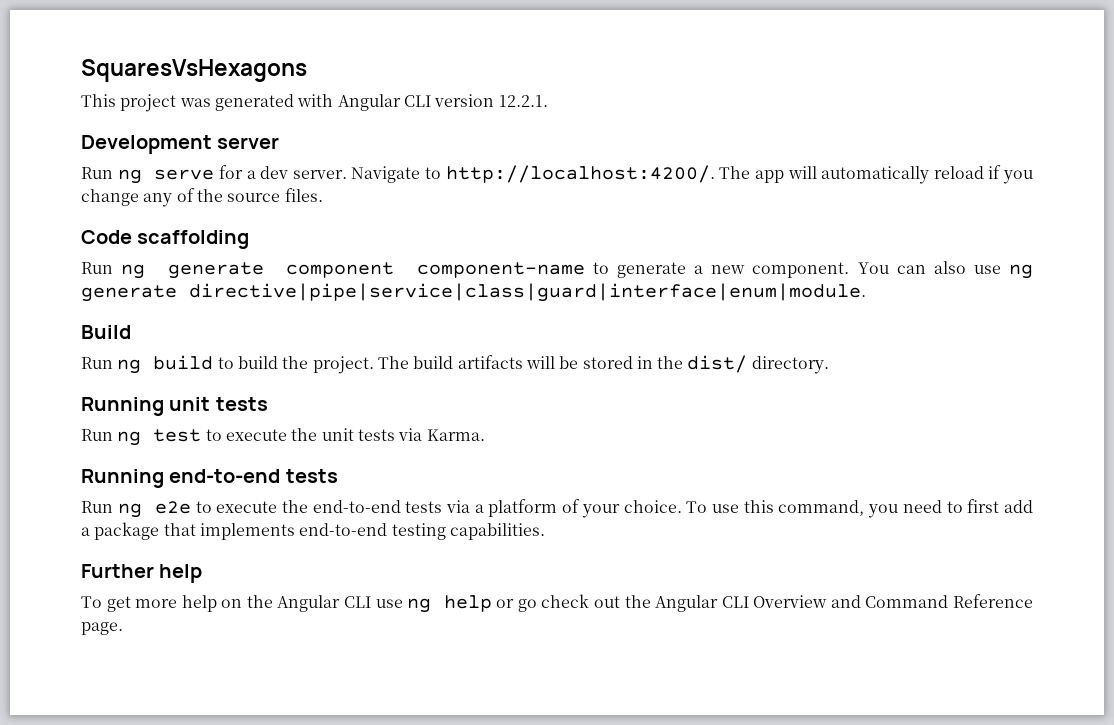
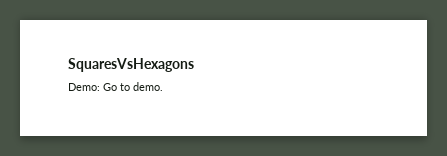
[81,94,548,112] [81,135,280,154] [81,165,1033,184] [81,188,323,207] [81,230,250,249] [81,261,1034,279] [81,283,866,302] [81,325,131,339] [81,355,829,374] [81,397,268,416] [81,428,485,446] [81,469,338,488] [81,499,1033,518] [81,522,545,540] [81,564,203,583] [81,594,1034,613] [81,622,123,635] This project was generated with Angular CLI version 12.2.1. // Development server // Run ng serve for a dev server. Navigate to http://localhost:4200/. The app will automatically reload if you change any of the source files. // Code scaffolding // Run ng generate component component-name to generate a new component. You can also use ng generate directive|pipe|service|class|guard|interface|enum|module. // Build // Run ng build to build the project. The build artifacts will be stored in the dist/ directory. // Running unit tests // Run ng test to execute the unit tests via Karma. // Running end-to-end tests // Run ng e2e to execute the end-to-end tests via a platform of your choice. To use this command, you need to first add a package that implements end-to-end testing capabilities. // Further help // To get more help on the Angular CLI use ng help or go check out the Angular CLI Overview and Command Reference page. -> [68,82,163,91] Demo: Go to demo.

